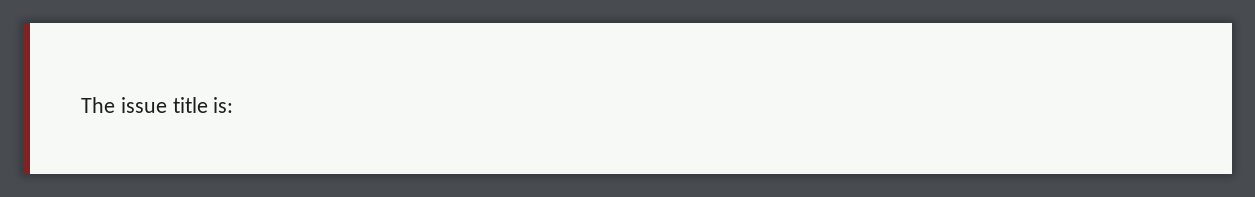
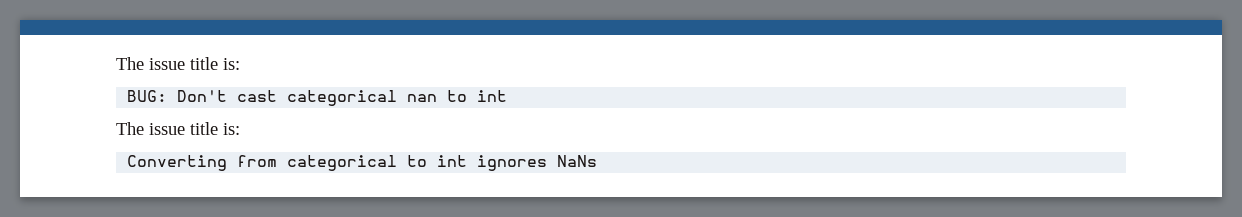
[81,97,234,113] The issue title is: -> [116,57,240,70] [127,90,508,106] [116,122,240,135] [127,155,598,171] The issue title is: // BUG: Don't cast categorical nan to int // The issue title is: // Converting from categorical to int ignores NaNs

